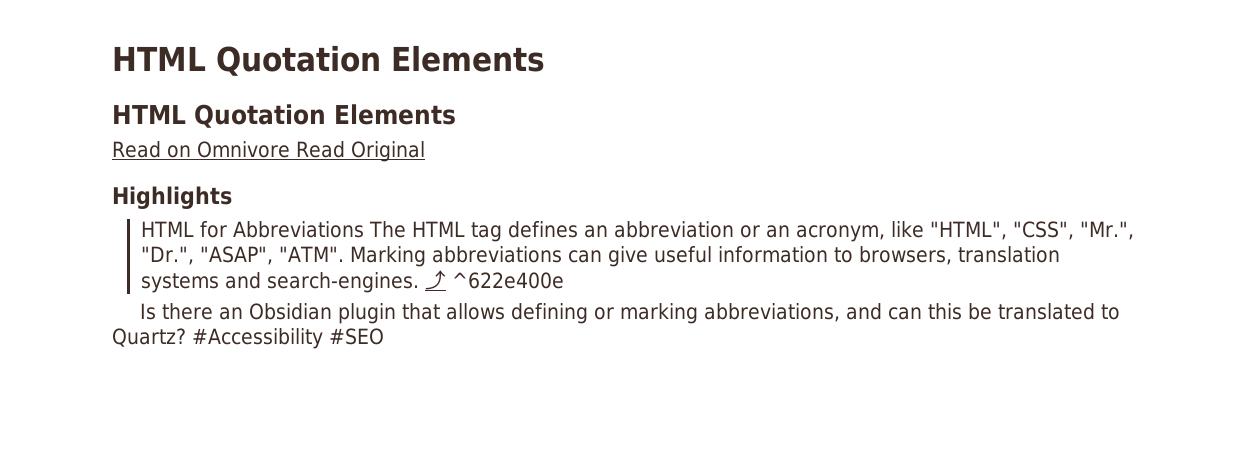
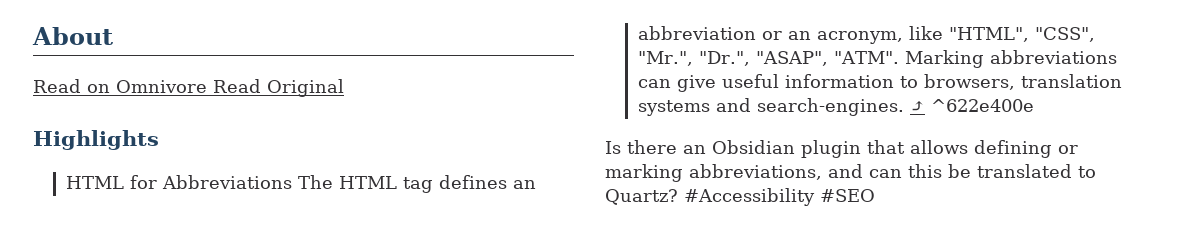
[112,45,545,76] [112,104,456,128] HTML Quotation Elements // HTML Quotation Elements -> [32,27,113,45] About

